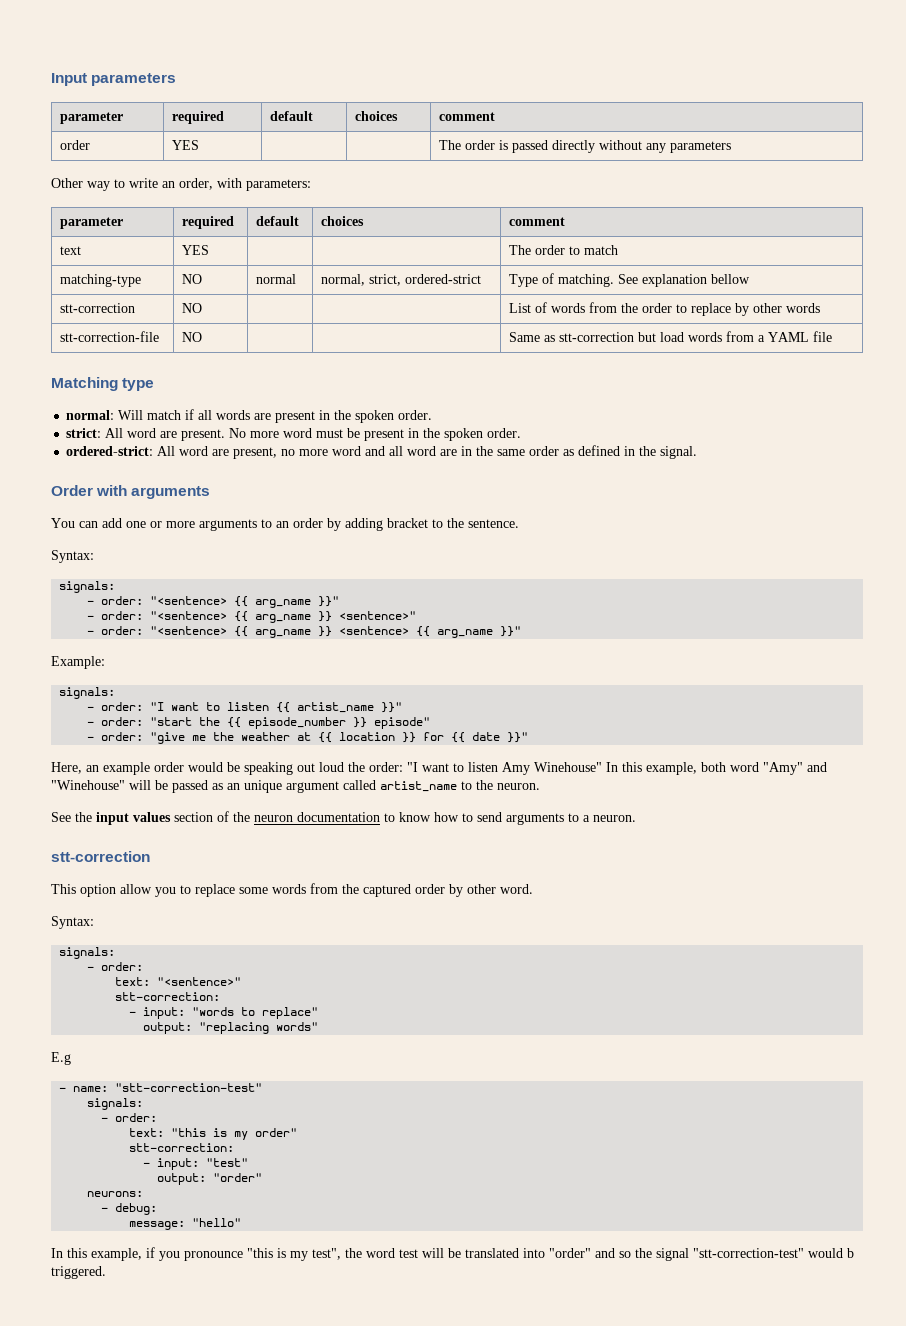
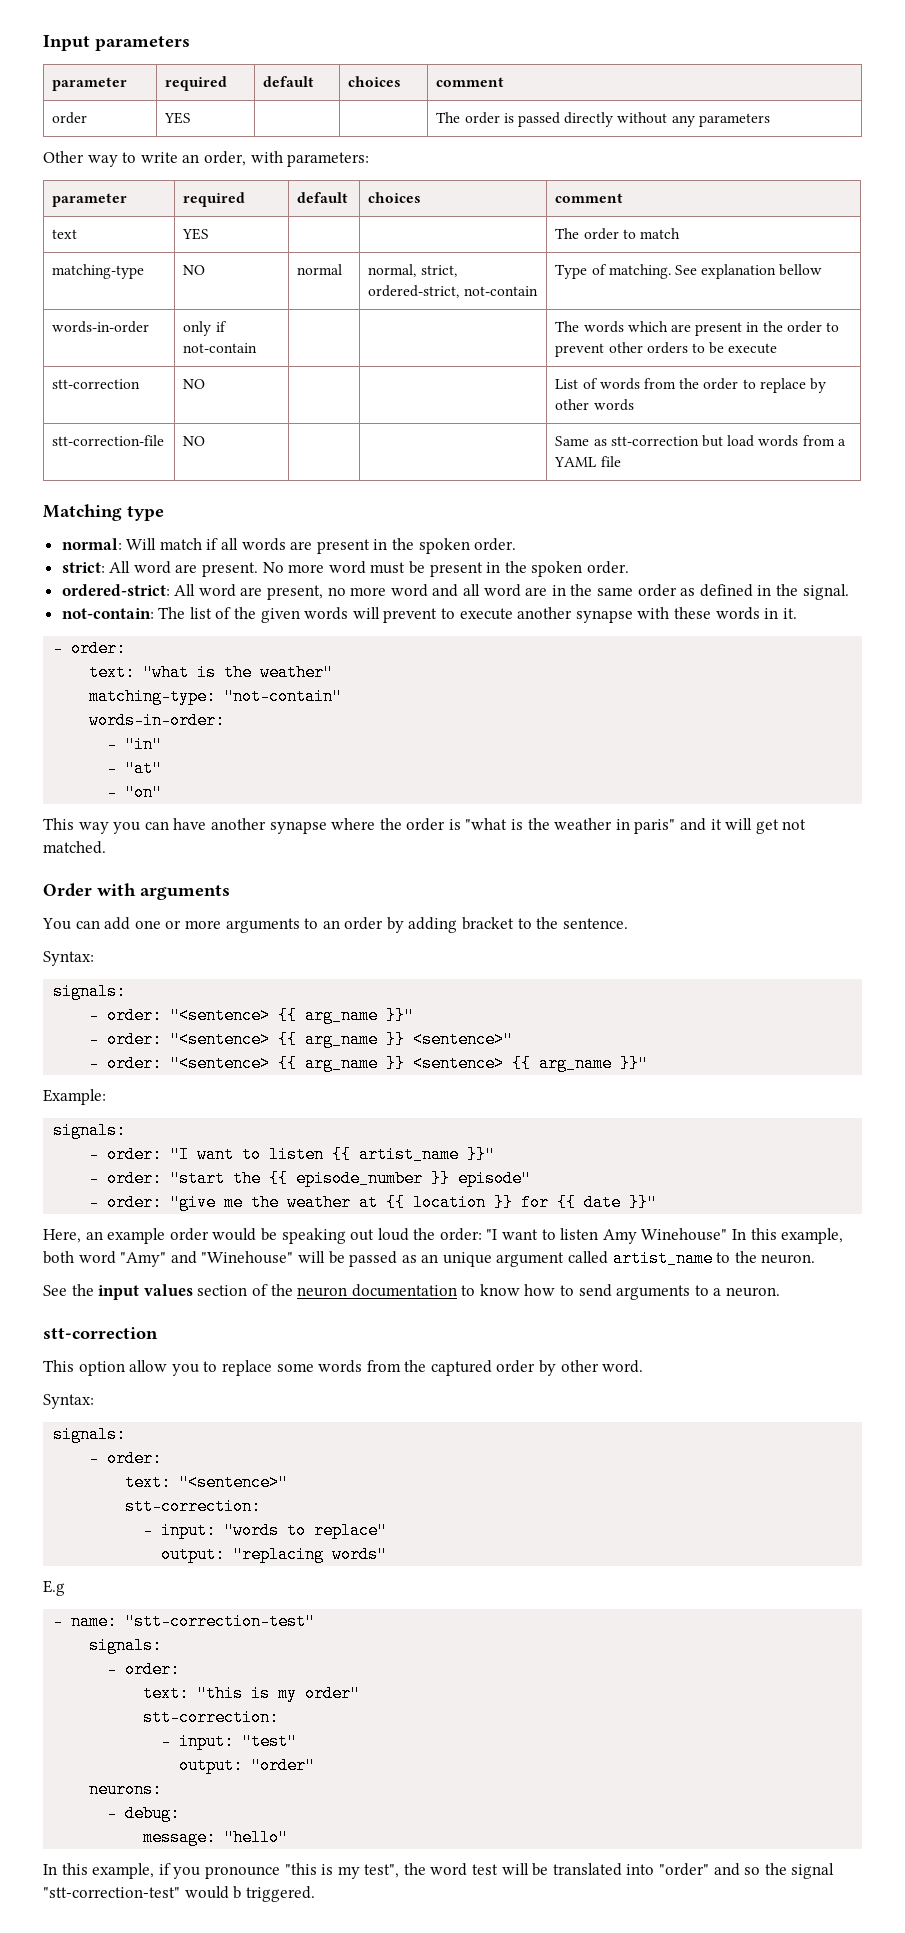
[405,274,482,284] ordered-strict -> [368,285,538,298] ordered-strict, not-contain
(751, 279) none -> [52,321,150,333] [183,321,227,336] [183,343,258,353] [555,321,839,336] [555,342,778,357] // words-in-order | only if not-contain | | | The words which are present in the order to prevent other orders to be execute
(698, 452) none -> [61,607,797,623] [53,640,127,657] [89,664,334,681] [89,688,343,705] [89,712,226,729] [107,736,163,753] [107,760,163,777] [107,784,163,801] [43,818,807,834] [43,841,106,854] // not-contain: The list of the given words will prevent to execute another synapse with these words in it. // - order: // text: "what is the weather" // matching-type: "not-contain" // words-in-order: // - "in" // - "at" // - "on" // This way you can have another synapse where the order is "what is the weather in paris" and it will get not matched.

